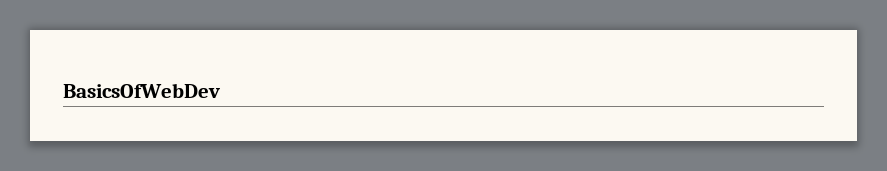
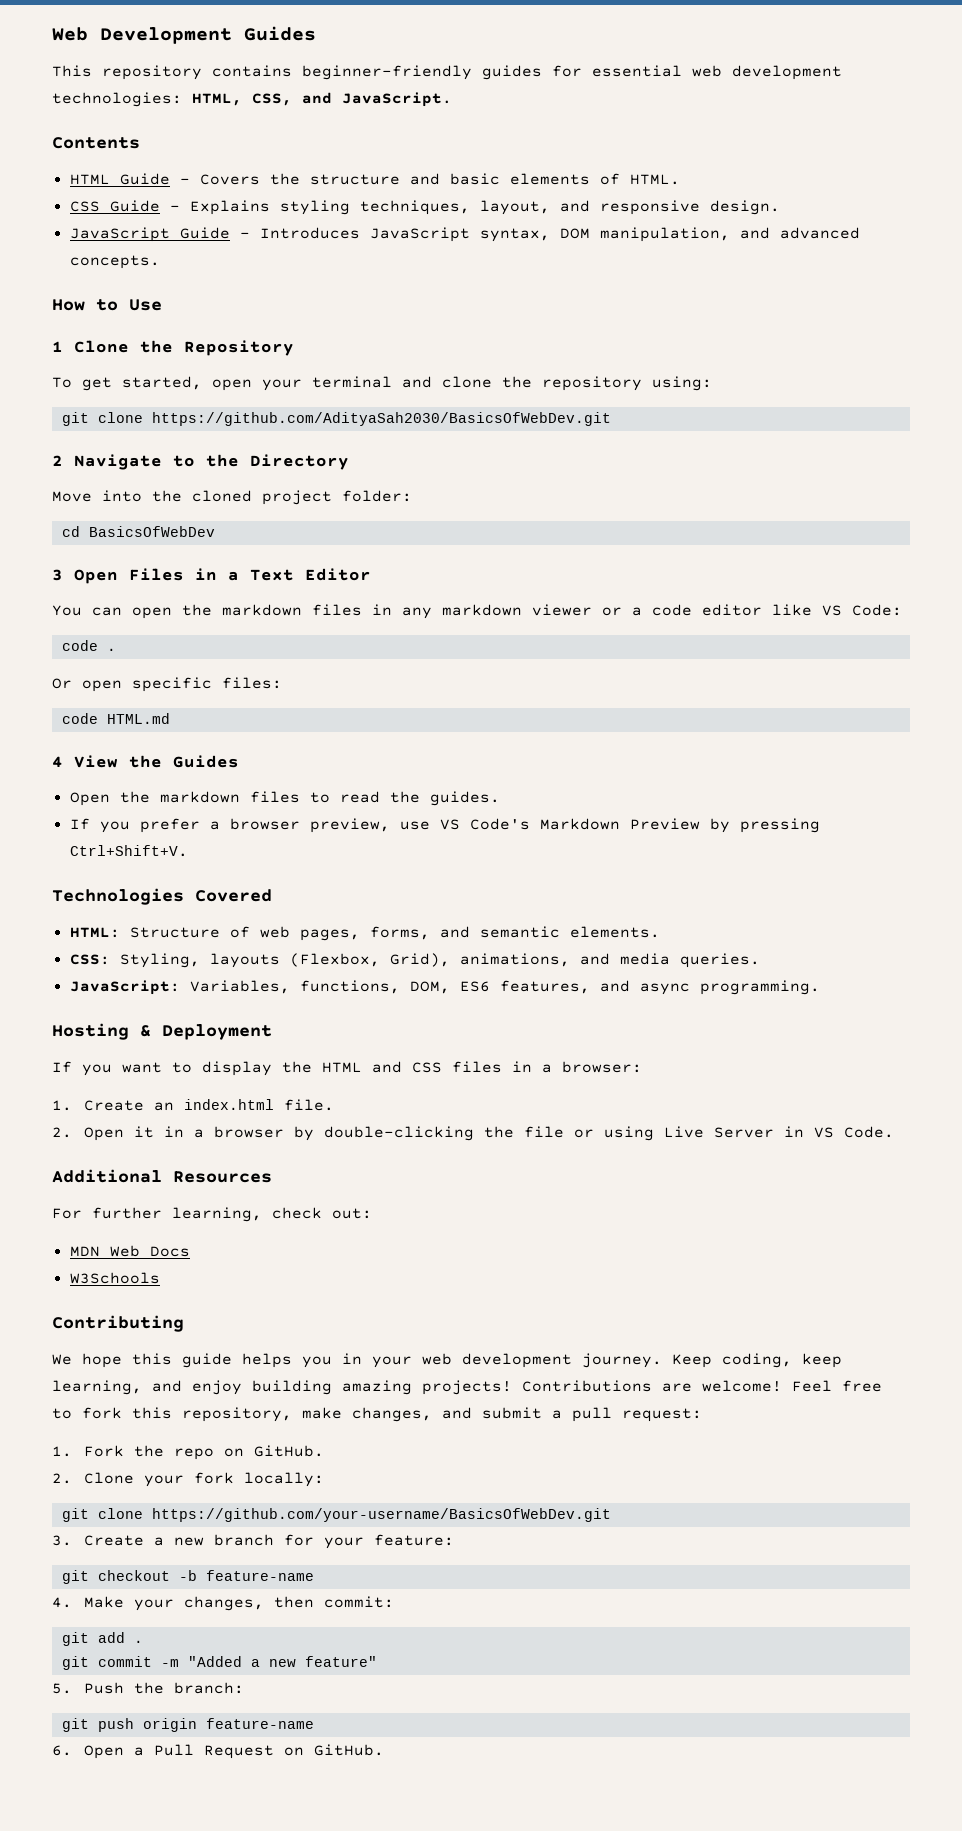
[63,83,220,98] BasicsOfWebDev -> [52,26,316,44] [52,65,842,80] [52,92,452,107] [52,137,140,149] [69,173,680,185] [69,200,780,215] [69,227,860,242] [69,255,160,269] [52,299,162,311] [52,340,294,356] [52,376,712,391] [61,412,611,426] [52,454,349,470] [52,490,412,505] [61,526,215,537] [52,568,371,584] [52,604,902,619] [61,640,116,651] [52,677,282,692] [61,713,170,724] [52,755,239,768] [69,791,500,806] [69,818,820,833] [69,845,188,857] [52,888,272,905] [69,926,660,941] [69,953,760,968] [69,980,820,995] [52,1023,272,1040] [52,1061,642,1076] [52,1099,334,1111] [52,1126,894,1141] [52,1169,272,1183] [52,1207,372,1222] [69,1245,190,1257] [69,1272,160,1284] [52,1315,184,1332] [52,1353,842,1368] [52,1380,882,1395] [52,1407,702,1422] [52,1445,324,1460] [52,1472,324,1487] [61,1508,611,1522] [52,1534,454,1549] [61,1570,314,1584] [52,1596,394,1611] [61,1632,143,1646] [61,1656,377,1670] [52,1682,244,1694] [61,1718,314,1732] [52,1744,384,1759] Web Development Guides // This repository contains beginner-friendly guides for essential web development technologies: HTML, CSS, and JavaScript. // Contents // HTML Guide - Covers the structure and basic elements of HTML. // CSS Guide - Explains styling techniques, layout, and responsive design. // JavaScript Guide - Introduces JavaScript syntax, DOM manipulation, and advanced concepts. // How to Use // 1 Clone the Repository // To get started, open your terminal and clone the repository using: // git clone https://github.com/AdityaSah2030/BasicsOfWebDev.git // 2 Navigate to the Directory // Move into the cloned project folder: // cd BasicsOfWebDev // 3 Open Files in a Text Editor // You can open the markdown files in any markdown viewer or a code editor like VS Code: // code . // Or open specific files: // code HTML.md // 4 View the Guides // Open the markdown files to read the guides. // If you prefer a browser preview, use VS Code's Markdown Preview by pressing Ctrl+Shift+V. // Technologies Covered // HTML: Structure of web pages, forms, and semantic elements. // CSS: Styling, layouts (Flexbox, Grid), animations, and media queries. // JavaScript: Variables, functions, DOM, ES6 features, and async programming. // Hosting & Deployment // If you want to display the HTML and CSS files in a browser: // 1. Create an index.html file. // 2. Open it in a browser by double-clicking the file or using Live Server in VS Code. // Additional Resources // For further learning, check out: // MDN Web Docs // W3Schools // Contributing // We hope this guide helps you in your web development journey. Keep coding, keep learning, and enjoy building amazing projects! Contributions are welcome! Feel free to fork this repository, make changes, and submit a pull request: // 1. Fork the repo on GitHub. // 2. Clone your fork locally: // git clone https://github.com/your-username/BasicsOfWebDev.git // 3. Create a new branch for your feature: // git checkout -b feature-name // 4. Make your changes, then commit: // git add . // git commit -m "Added a new feature" // 5. Push the branch: // git push origin feature-name // 6. Open a Pull Request on GitHub.

